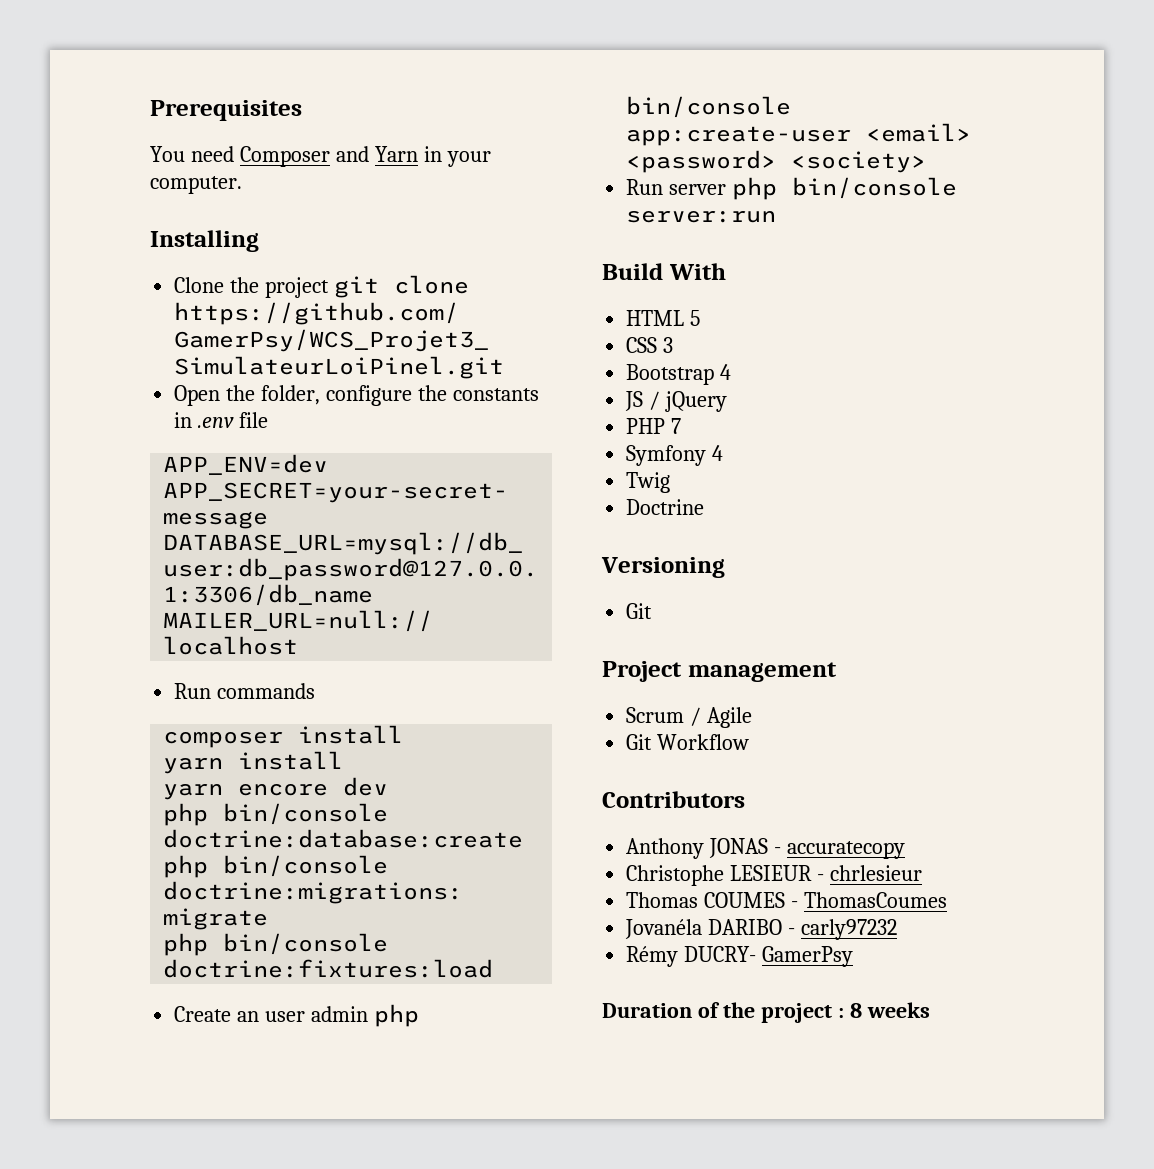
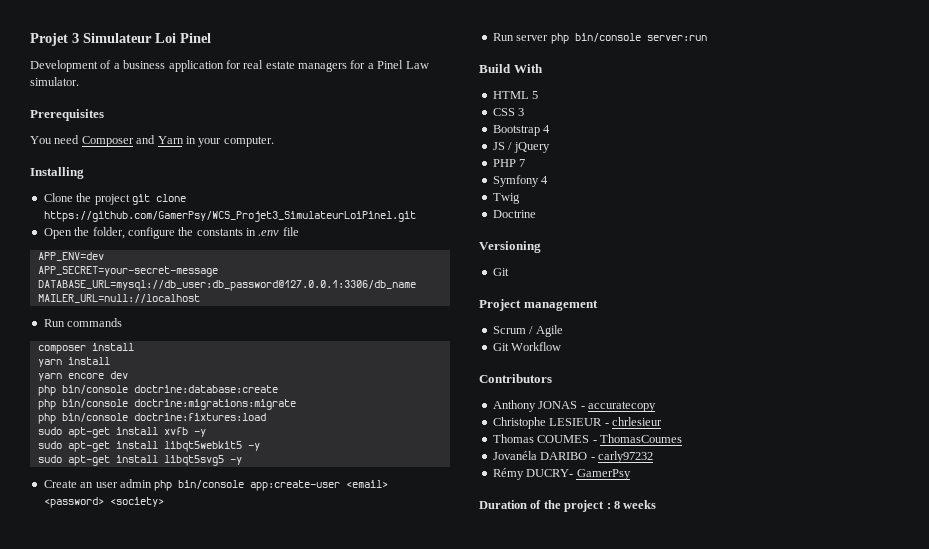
(150, 110) none -> [30,33,211,46] [30,60,429,72] [30,77,79,86] Projet 3 Simulateur Loi Pinel // Development of a business application for real estate managers for a Pinel Law simulator. //
(494, 968) none -> [37,427,206,438] [37,441,260,452] [37,455,242,466] // sudo apt-get install xvfb -y // sudo apt-get install libqt5webkit5 -y // sudo apt-get install libqt5svg5 -y

